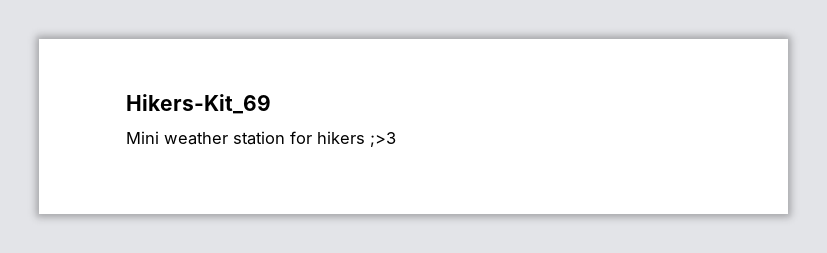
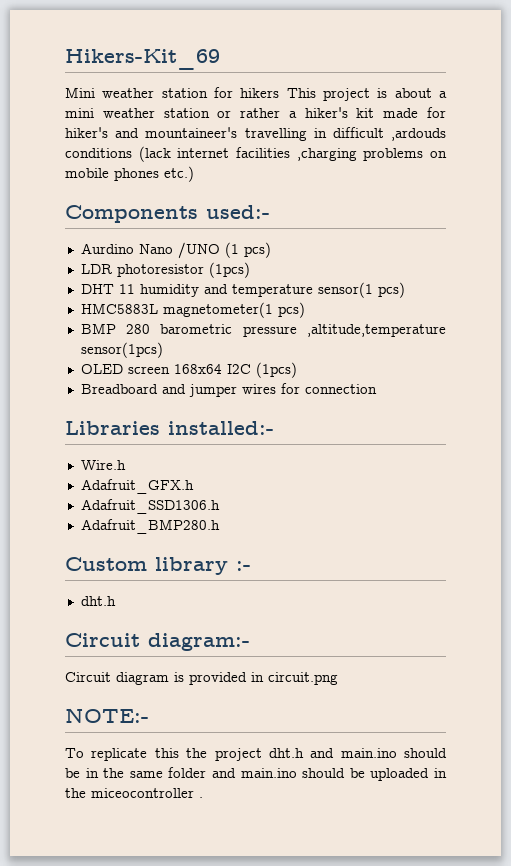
[370,132,396,147] ;>3 -> [286,88,447,101] [65,107,446,118] [65,127,446,141] [65,146,447,162] [65,166,194,182] [65,205,270,223] [80,242,271,259] [80,262,250,278] [80,282,405,298] [80,302,305,318] [80,323,446,337] [80,342,163,358] [80,362,297,378] [80,383,377,397] [65,421,274,435] [80,460,126,470] [80,479,194,494] [80,499,220,514] [80,519,220,534] [65,557,251,575] [80,596,116,606] [65,633,250,651] [65,672,338,685] [65,708,149,723] [65,748,447,761] [65,767,447,781] [65,788,203,798] This project is about a mini weather station or rather a hiker's kit made for hiker's and mountaineer's travelling in difficult ,ardouds conditions (lack internet facilities ,charging problems on mobile phones etc.) // Components used:- // Aurdino Nano /UNO (1 pcs) // LDR photoresistor (1pcs) // DHT 11 humidity and temperature sensor(1 pcs) // HMC5883L magnetometer(1 pcs) // BMP 280 barometric pressure ,altitude,temperature sensor(1pcs) // OLED screen 168x64 I2C (1pcs) // Breadboard and jumper wires for connection // Libraries installed:- // Wire.h // Adafruit_GFX.h // Adafruit_SSD1306.h // Adafruit_BMP280.h // Custom library :- // dht.h // Circuit diagram:- // Circuit diagram is provided in circuit.png // NOTE:- // To replicate this the project dht.h and main.ino should be in the same folder and main.ino should be uploaded in the miceocontroller .

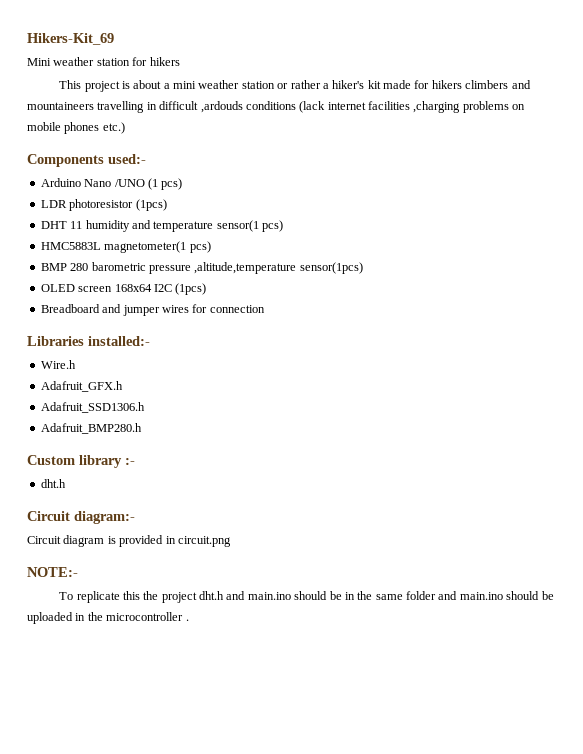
(280, 93) none -> (180, 61) //
[65,127,238,138] hiker's and mountaineer's -> [431,80,531,89] [27,102,94,110] hikers climbers and mountaineers
[80,243,134,254] Aurdino -> [40,178,81,187] Arduino
[91,788,194,798] miceocontroller -> [106,612,184,621] microcontroller

